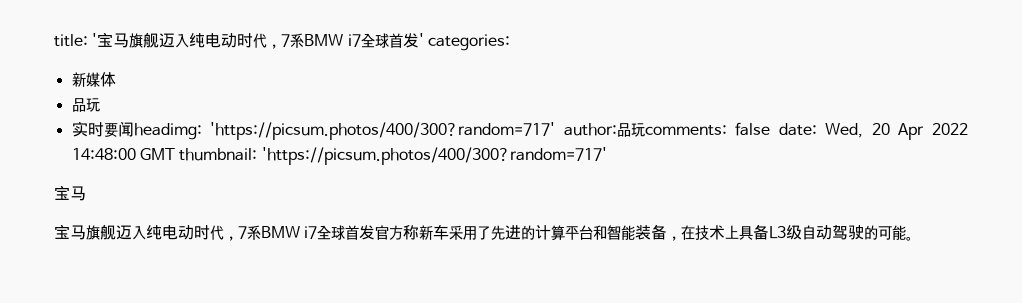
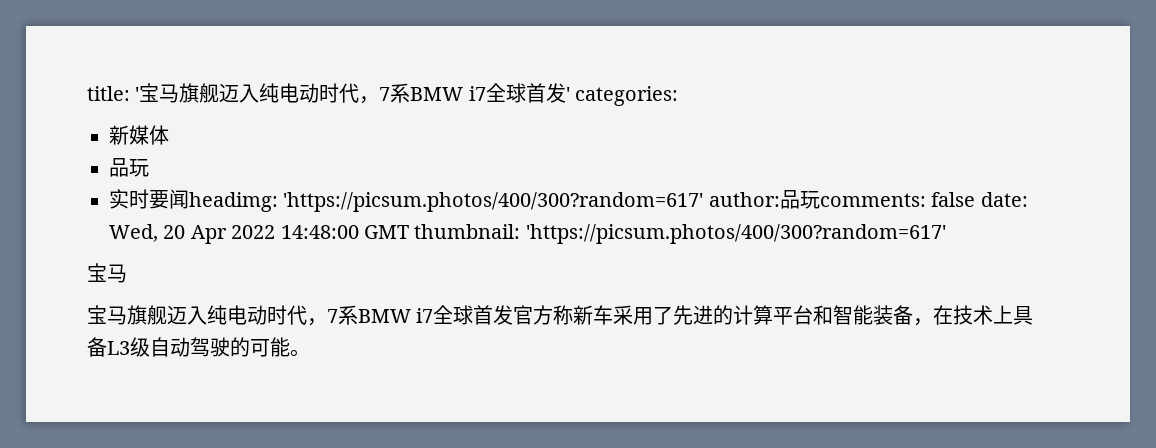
[210,122,556,140] 'https://picsum.photos/400/300?random=717' -> [283,192,704,212] 'https://picsum.photos/400/300?random=617'
[261,147,607,165] 'https://picsum.photos/400/300?random=717' -> [525,224,946,244] 'https://picsum.photos/400/300?random=617'

